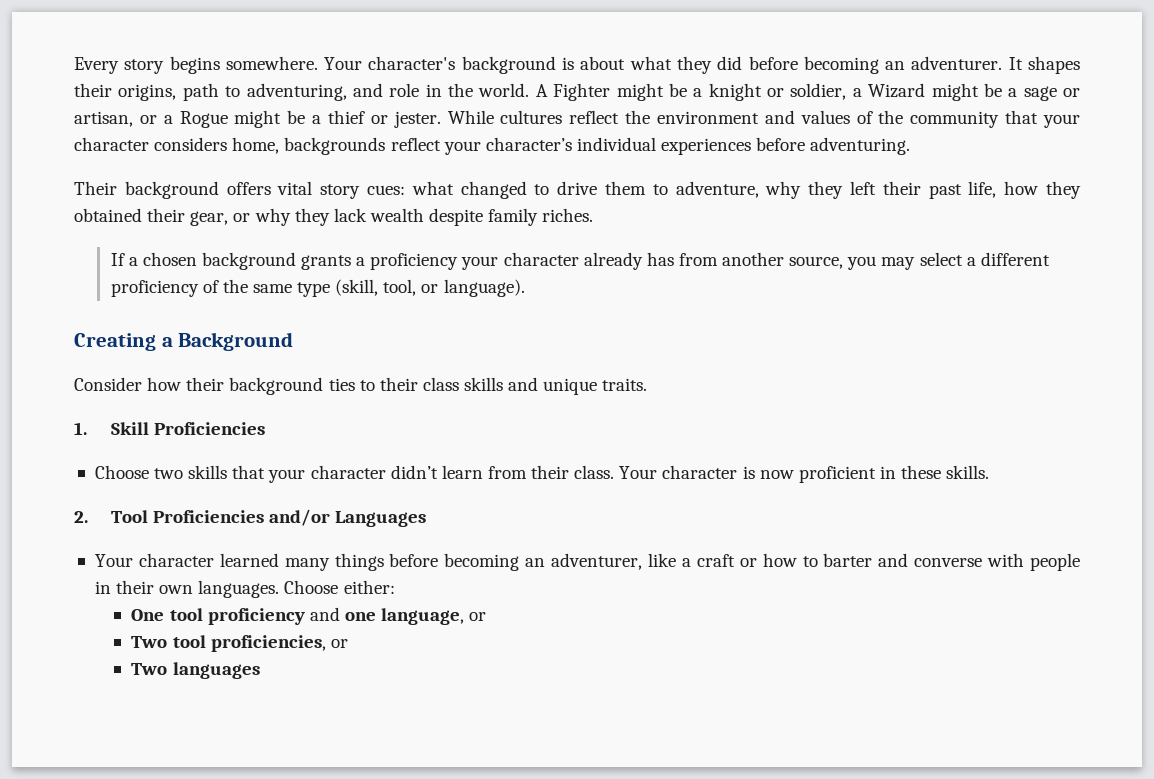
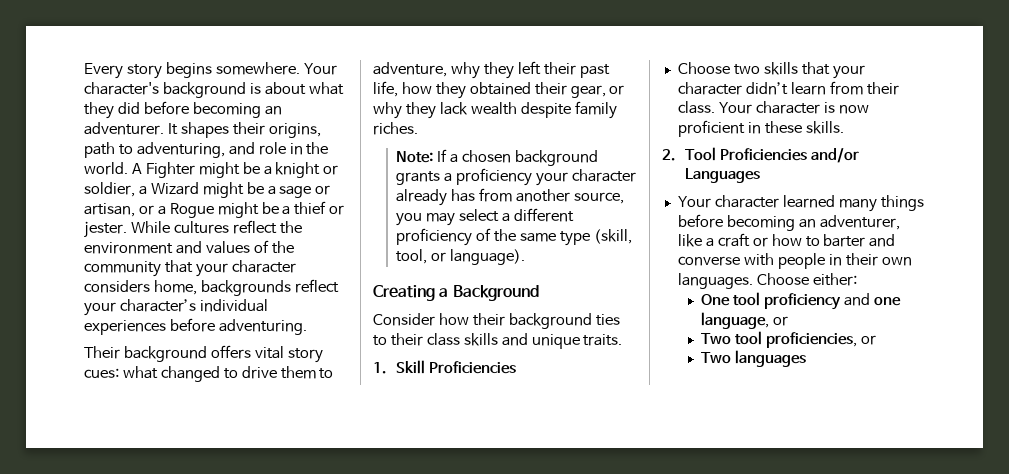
(594, 215) none -> [395,151,433,163] Note:

